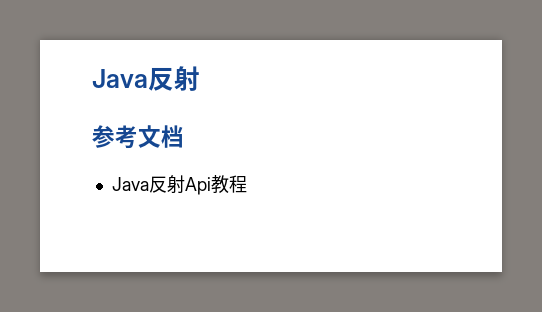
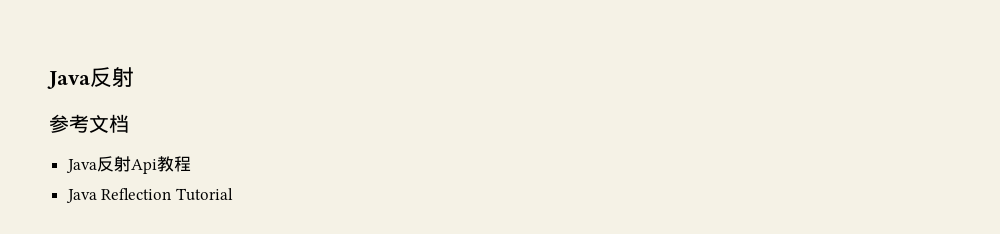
(247, 184) none -> [65,188,233,203] // Java Reflection Tutorial

